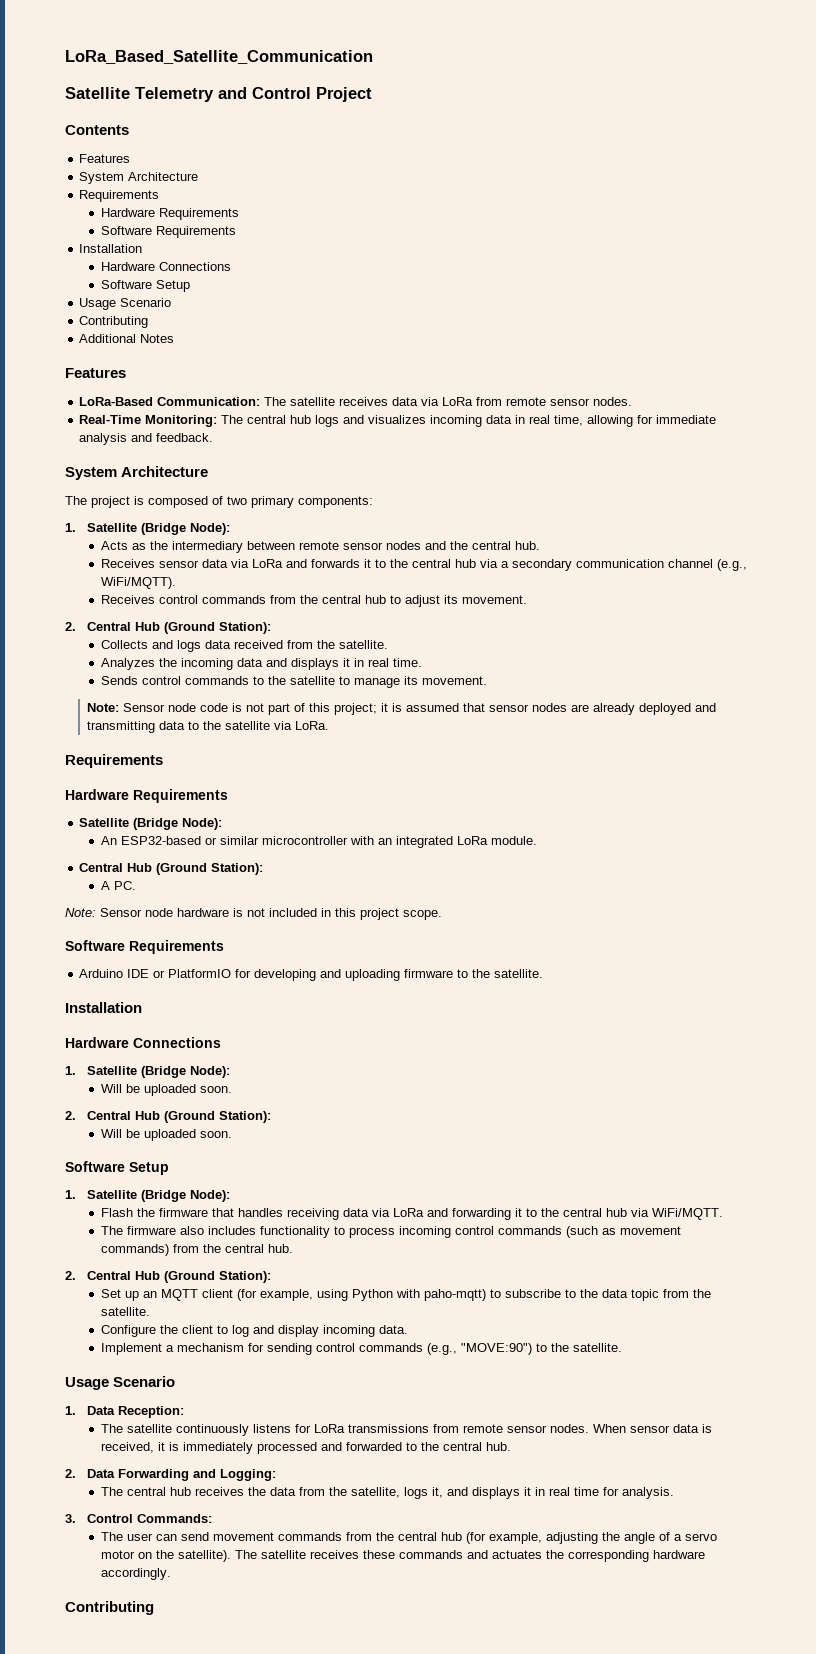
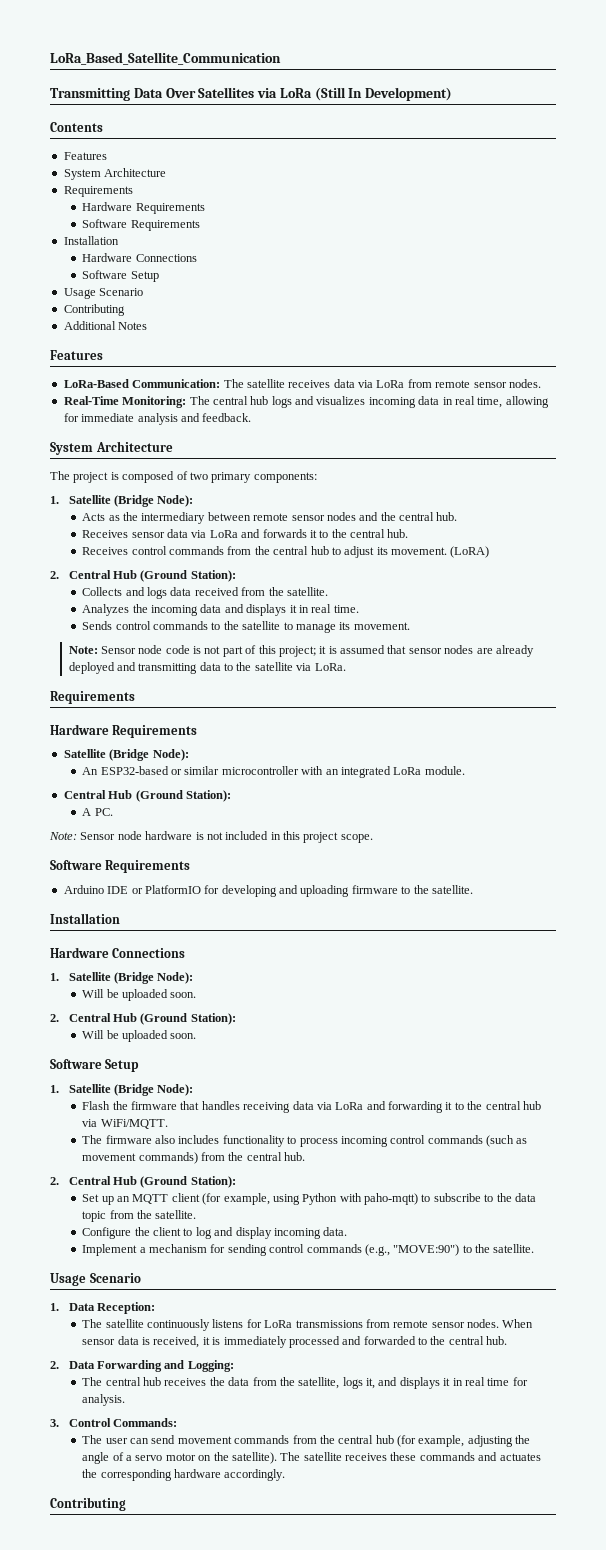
[65,87,372,102] Satellite Telemetry and Control Project -> [50,87,453,101] Transmitting Data Over Satellites via LoRa (Still In Development)
[455,559,748,571] [101,577,177,589] hub via a secondary communication channel (e.g., WiFi/MQTT). -> [387,529,409,538] hub.
(528, 599) none -> [450,546,490,558] (LoRA)

